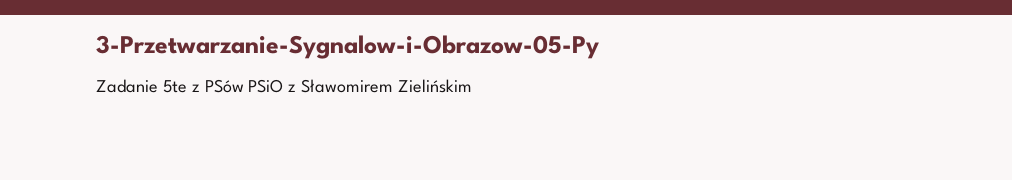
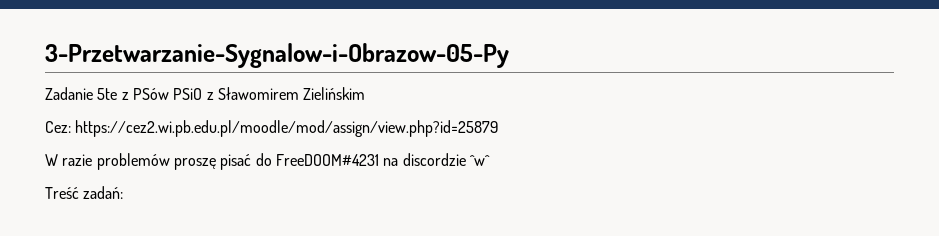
(473, 86) none -> [45,120,499,137] [45,153,490,170] [45,186,124,199] // Cez: https://cez2.wi.pb.edu.pl/moodle/mod/assign/view.php?id=25879 // W razie problemów proszę pisać do FreeDOOM#4231 na discordzie ^w^ // Treść zadań:

